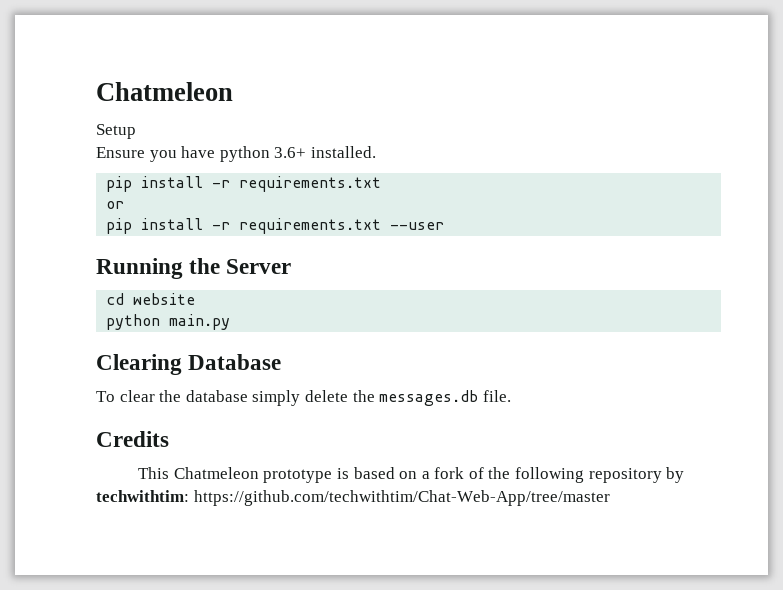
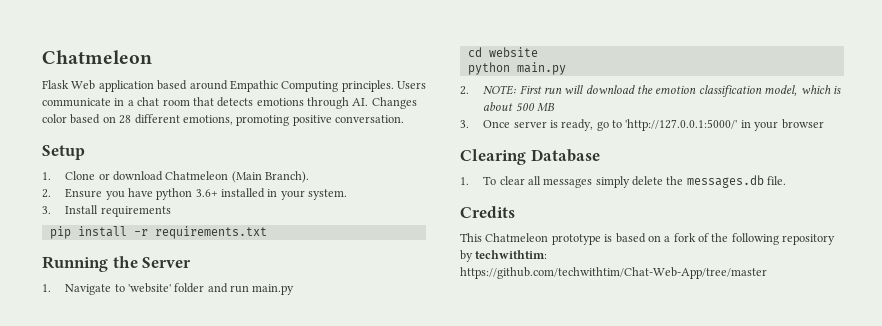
[96,124,136,139] Setup // -> [42,80,426,92] [42,97,417,109] [42,114,404,126] [42,145,85,160] [42,171,310,183] [42,189,51,198] Flask Web application based around Empathic Computing principles. Users communicate in a chat room that detects emotions through AI. Changes color based on 28 different emotions, promoting positive conversation. // Setup // 1. Clone or download Chatmeleon (Main Branch). // 2.
[310,146,376,158] [106,176,382,192] [106,201,125,209] [106,218,445,234] [96,258,292,279] [106,293,196,305] [106,314,231,330] installed. // pip install -r requirements.txt // or // pip install -r requirements.txt --user // Running the Server // cd website // python main.py -> [221,188,348,200] [42,205,171,217] [49,226,267,239] [42,256,192,272] [42,283,295,295] [467,47,538,57] [467,62,566,75] [460,85,841,97] [483,102,555,112] [460,119,824,131] installed in your system. // 3. Install requirements // pip install -r requirements.txt // Running the Server // 1. Navigate to 'website' folder and run main.py // cd website // python main.py // 2. NOTE: First run will download the emotion classification model, which is about 500 MB // 3. Once server is ready, go to 'http://127.0.0.1:5000/' in your browser
(282, 362) none -> [460,177,469,185] 1.
[159,390,248,402] the database -> [527,176,593,188] all messages

